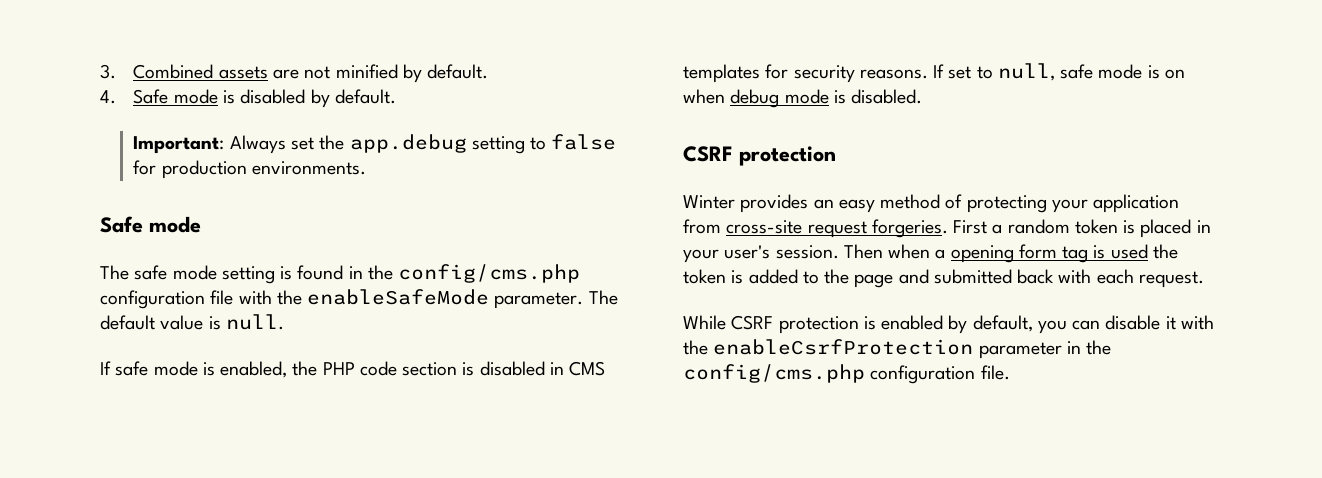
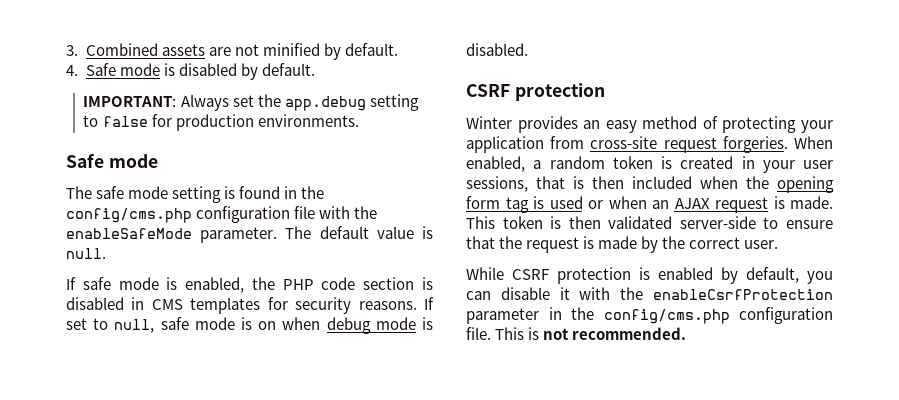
[133,136,225,154] Important: -> [83,96,177,107] IMPORTANT:
[953,220,988,234] First -> [794,136,833,149] [466,156,525,172] When enabled,
[1140,219,1192,238] placed -> [680,156,734,169] created
[724,244,946,259] user's session. Then when a -> [803,160,833,169] [466,176,769,192] user sessions, that is then included when the
[1152,244,1178,259] [683,269,1204,288] the token is added to the page and submitted back with each request. -> [588,196,833,213] [466,216,833,229] [466,236,779,253] or when an AJAX request is made. This token is then validated server-side to ensure that the request is made by the correct user.
(1010, 372) none -> [495,327,687,340] This is not recommended.

